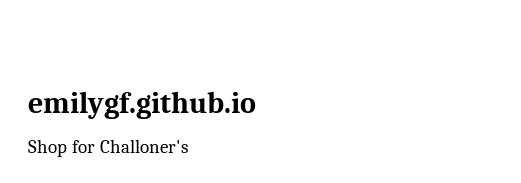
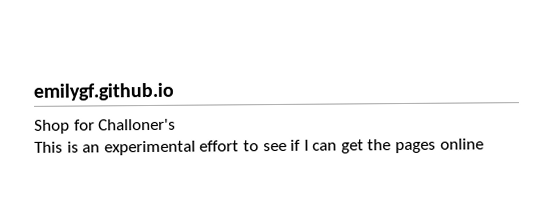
(189, 146) none -> [34,138,484,156] // This is an experimental effort to see if I can get the pages online

